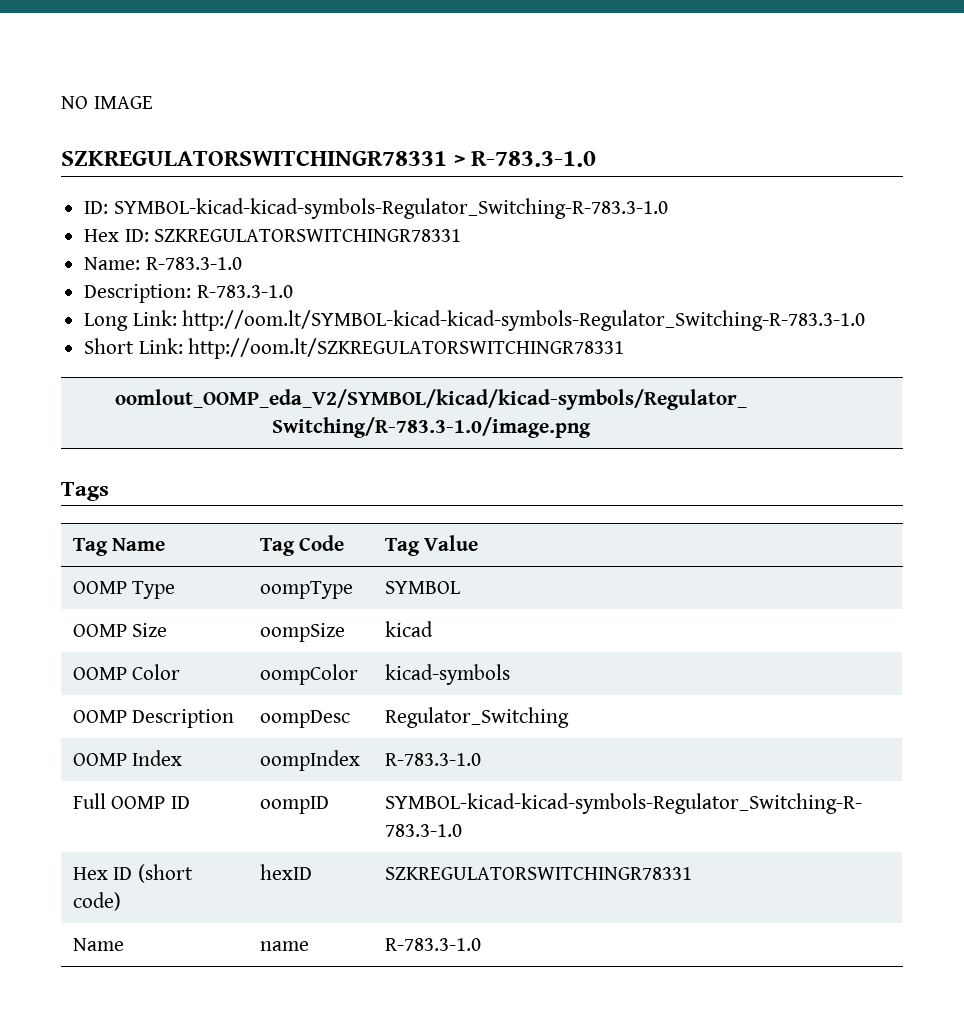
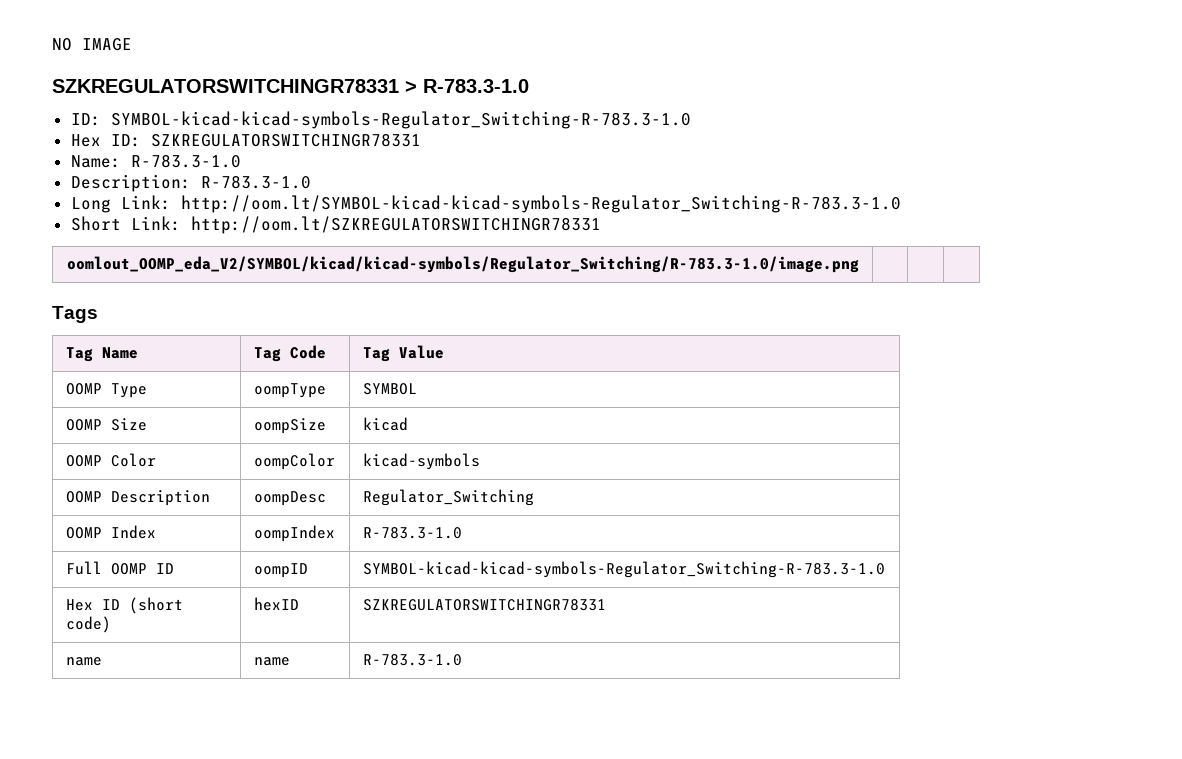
[72,938,124,951] Name -> [65,657,102,666] name

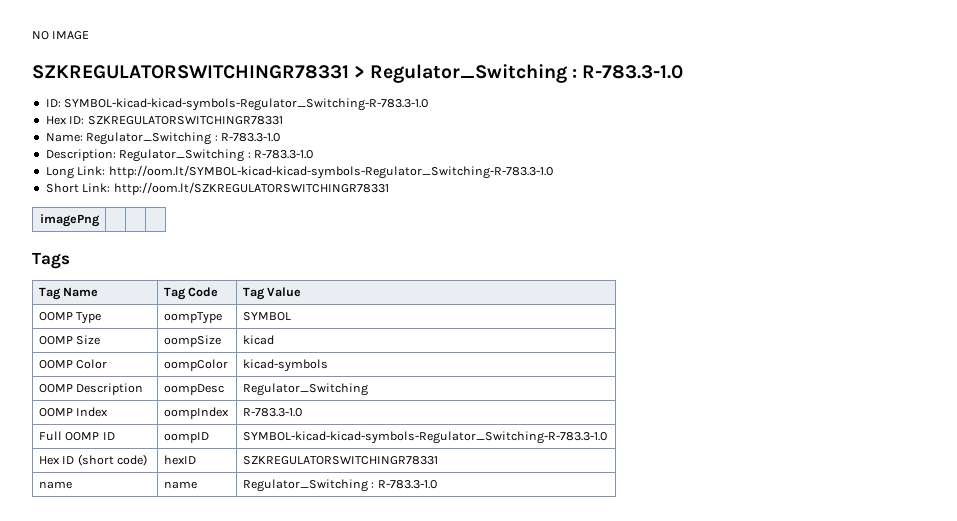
(417, 87) none -> [369,64,577,83] Regulator_Switching :
(121, 161) none -> [86,132,218,145] Regulator_Switching :
(191, 183) none -> [119,149,251,162] Regulator_Switching :
[66,256,859,273] oomlout_OOMP_eda_V2/SYMBOL/kicad/kicad-symbols/Regulator_Switching/R-783.3-1.0/image.png -> [39,214,100,227] imagePng
(290, 661) none -> [242,479,375,492] Regulator_Switching :

